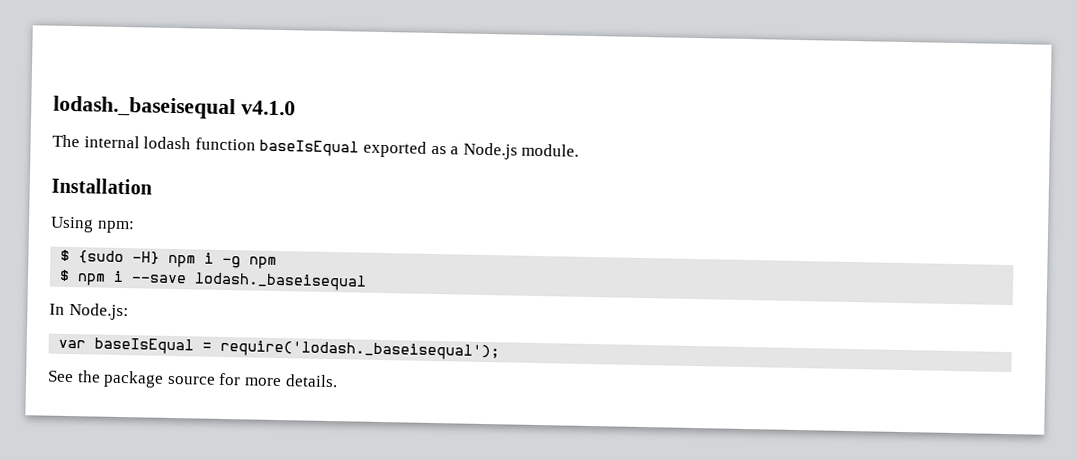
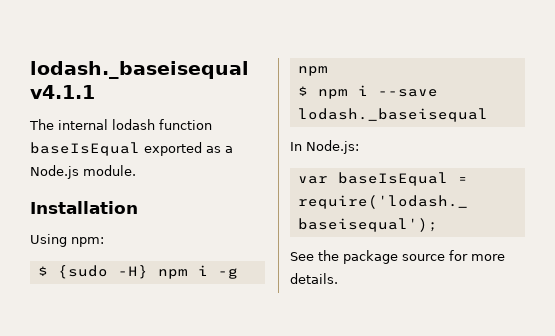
[53,95,296,120] lodash._baseisequal v4.1.0 -> [30,61,249,79] [30,85,95,99] lodash._baseisequal v4.1.1

